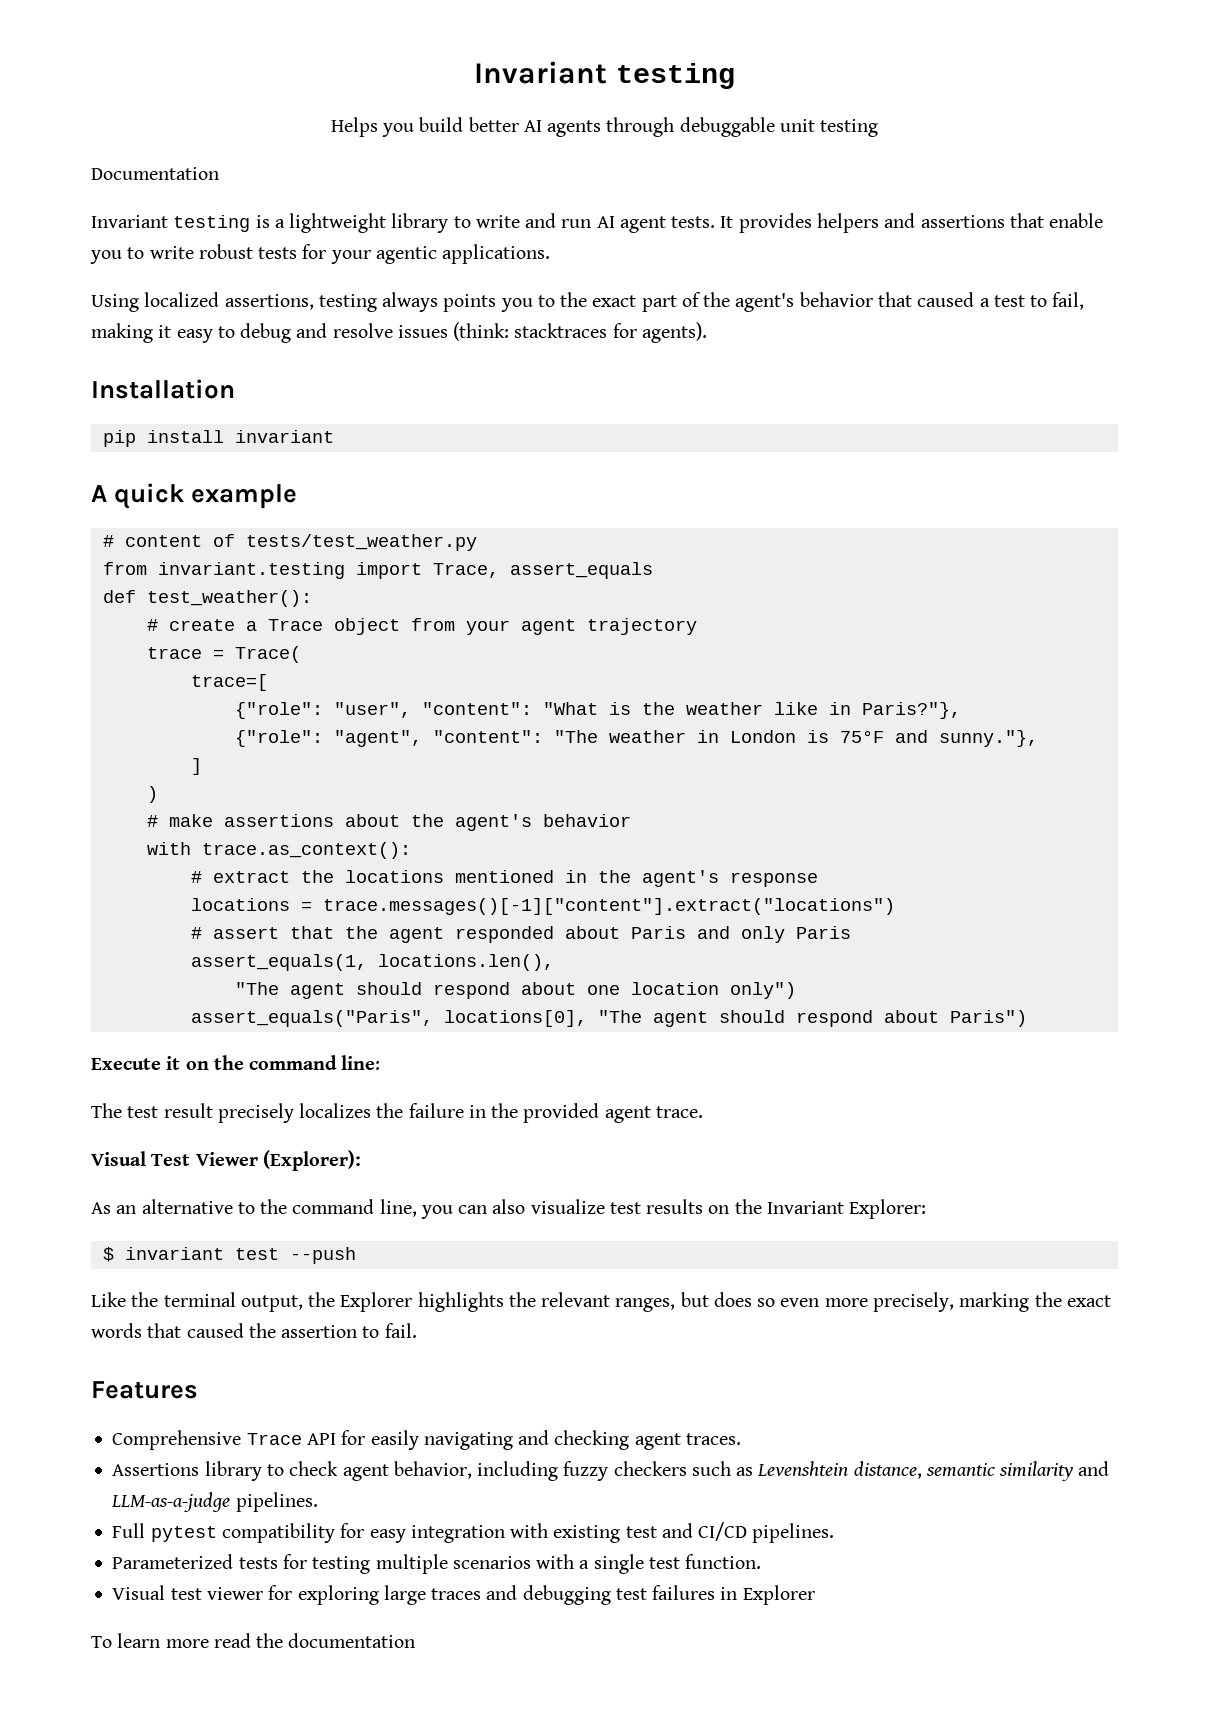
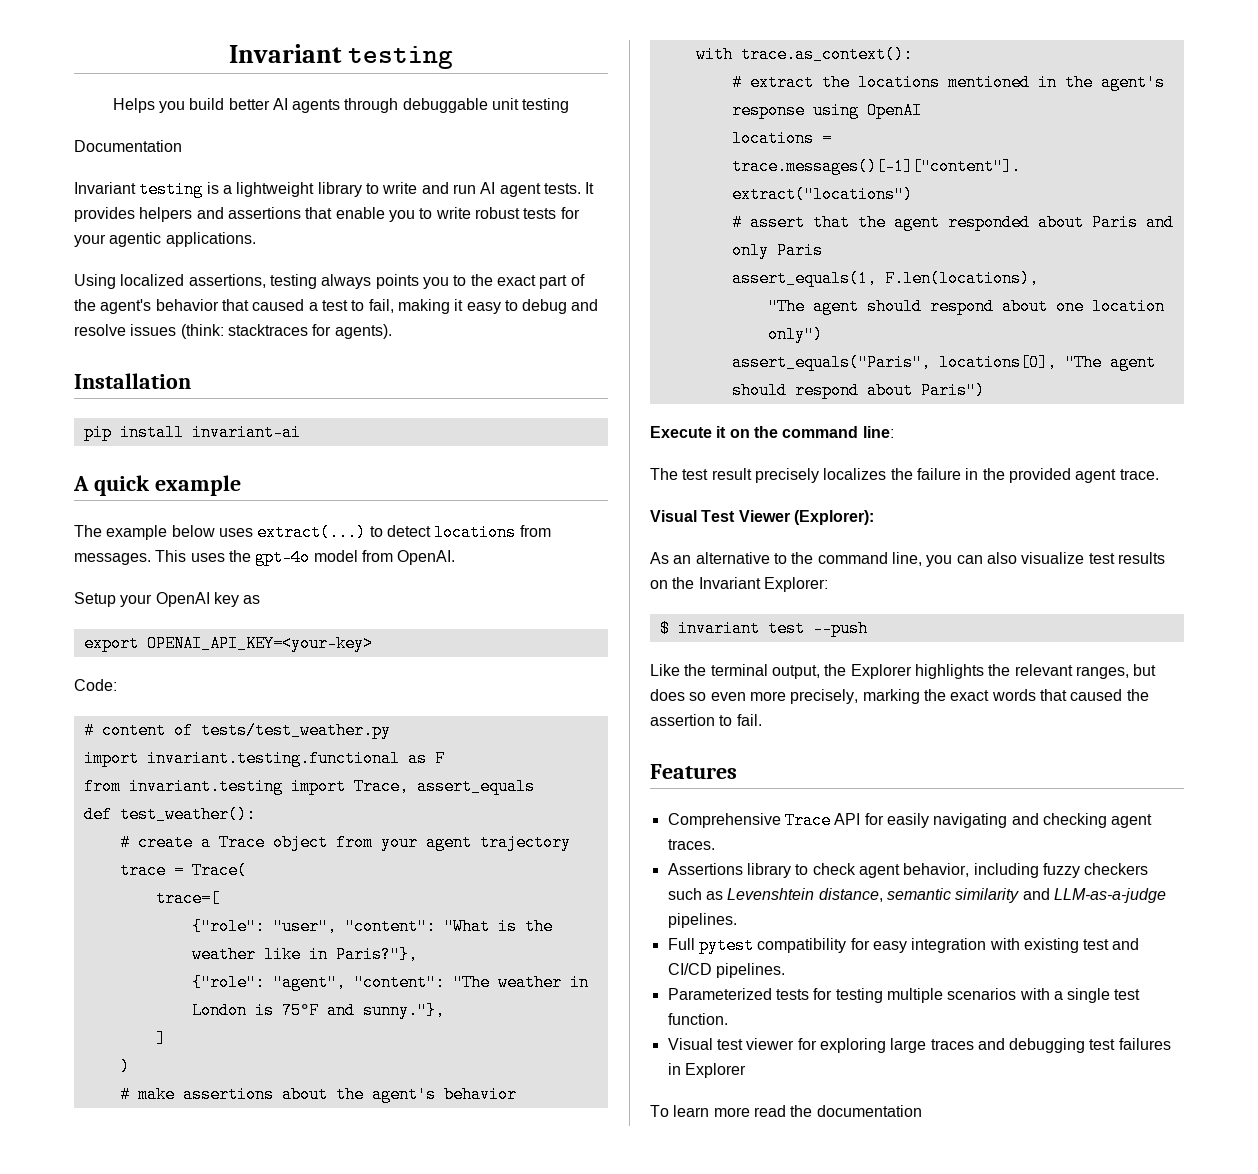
[234,430,334,443] invariant -> [191,424,301,441] invariant-ai
(298, 496) none -> [74,524,551,541] [74,549,456,566] [74,592,261,607] [83,635,373,652] [74,679,117,691] // The example below uses extract(...) to detect locations from messages. This uses the gpt-4o model from OpenAI. // Setup your OpenAI key as // export OPENAI_API_KEY=<your-key> // Code:
(477, 542) none -> [83,750,445,767] // import invariant.testing.functional as F
(818, 879) none -> [812,102,922,119] using OpenAI
[377,954,554,971] locations.len(), -> [884,270,1039,287] F.len(locations),

